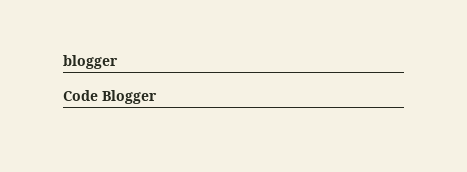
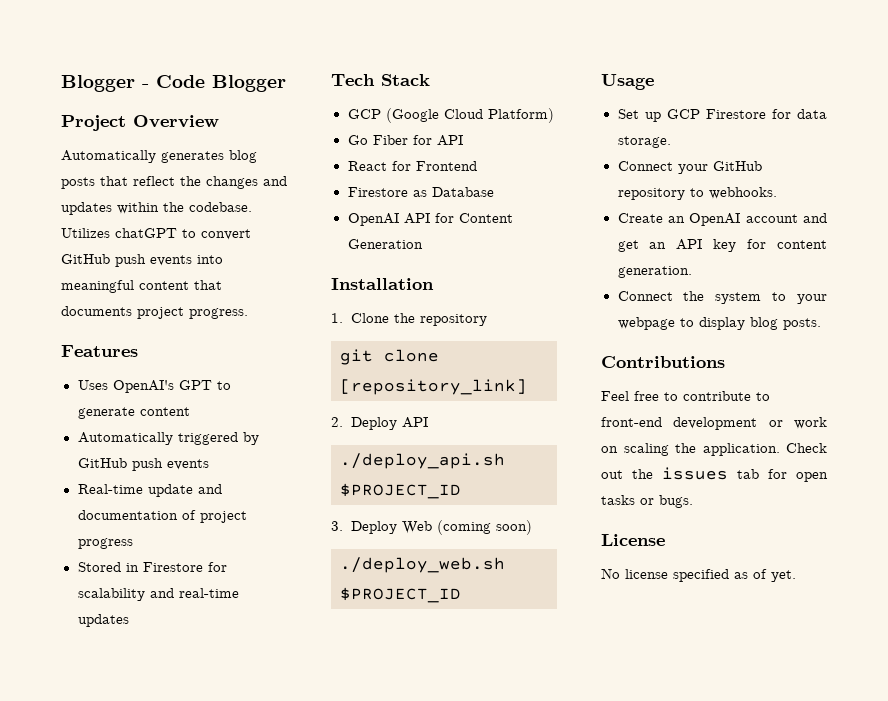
[63,55,118,69] blogger // -> [61,75,149,92] Blogger -
(157, 97) none -> [61,115,219,131] [61,150,257,163] [61,176,287,189] [61,202,252,215] [61,228,251,240] [61,254,223,267] [61,280,222,293] [61,306,248,319] [61,345,138,357] [77,380,231,393] [77,407,190,419] [77,432,259,445] [77,458,209,471] [77,484,222,497] [77,510,247,523] [77,538,133,549] [77,562,227,572] [77,588,239,601] [77,614,129,627] [331,74,430,86] [347,108,554,123] [347,135,463,146] [347,161,477,171] [347,187,494,197] [347,213,513,226] [347,239,423,249] [331,278,434,290] [331,313,487,326] [340,349,439,365] [340,379,527,395] [331,417,428,430] [340,453,505,469] [340,483,461,499] [331,520,532,535] [340,557,505,573] [340,587,461,603] [601,74,654,90] [617,109,827,122] [617,136,671,148] [617,161,762,174] [617,187,777,200] [617,213,827,226] [617,239,827,252] [617,266,692,278] [617,291,827,304] [617,317,821,330] [601,356,725,368] [601,391,770,401] [601,417,827,430] [601,443,827,456] [601,467,828,482] [601,495,693,508] [601,534,665,546] [601,568,796,582] // Project Overview // Automatically generates blog posts that reflect the changes and updates within the codebase. Utilizes chatGPT to convert GitHub push events into meaningful content that documents project progress. // Features // Uses OpenAI's GPT to generate content // Automatically triggered by GitHub push events // Real-time update and documentation of project progress // Stored in Firestore for scalability and real-time updates // Tech Stack // GCP (Google Cloud Platform) // Go Fiber for API // React for Frontend // Firestore as Database // OpenAI API for Content Generation // Installation // 1. Clone the repository // git clone [repository_link] // 2. Deploy API // ./deploy_api.sh $PROJECT_ID // 3. Deploy Web (coming soon) // ./deploy_web.sh $PROJECT_ID // Usage // Set up GCP Firestore for data storage. // Connect your GitHub repository to webhooks. // Create an OpenAI account and get an API key for content generation. // Connect the system to your webpage to display blog posts. // Contributions // Feel free to contribute to front-end development or work on scaling the application. Check out the issues tab for open tasks or bugs. // License // No license specified as of yet.

